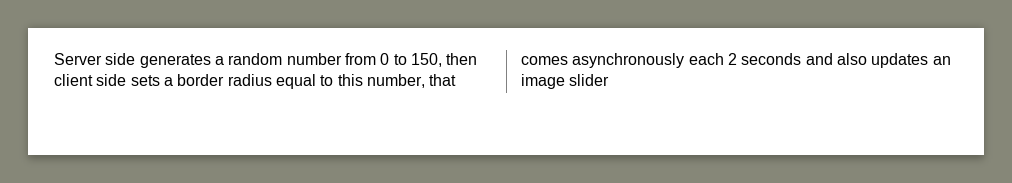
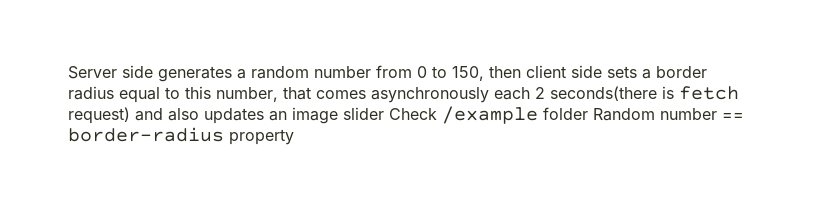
[741,53,802,65] seconds -> [550,86,739,101] [68,107,130,124] seconds(there is fetch request)
(610, 80) none -> [389,106,744,124] [68,127,294,145] Check /example folder Random number == border-radius property

